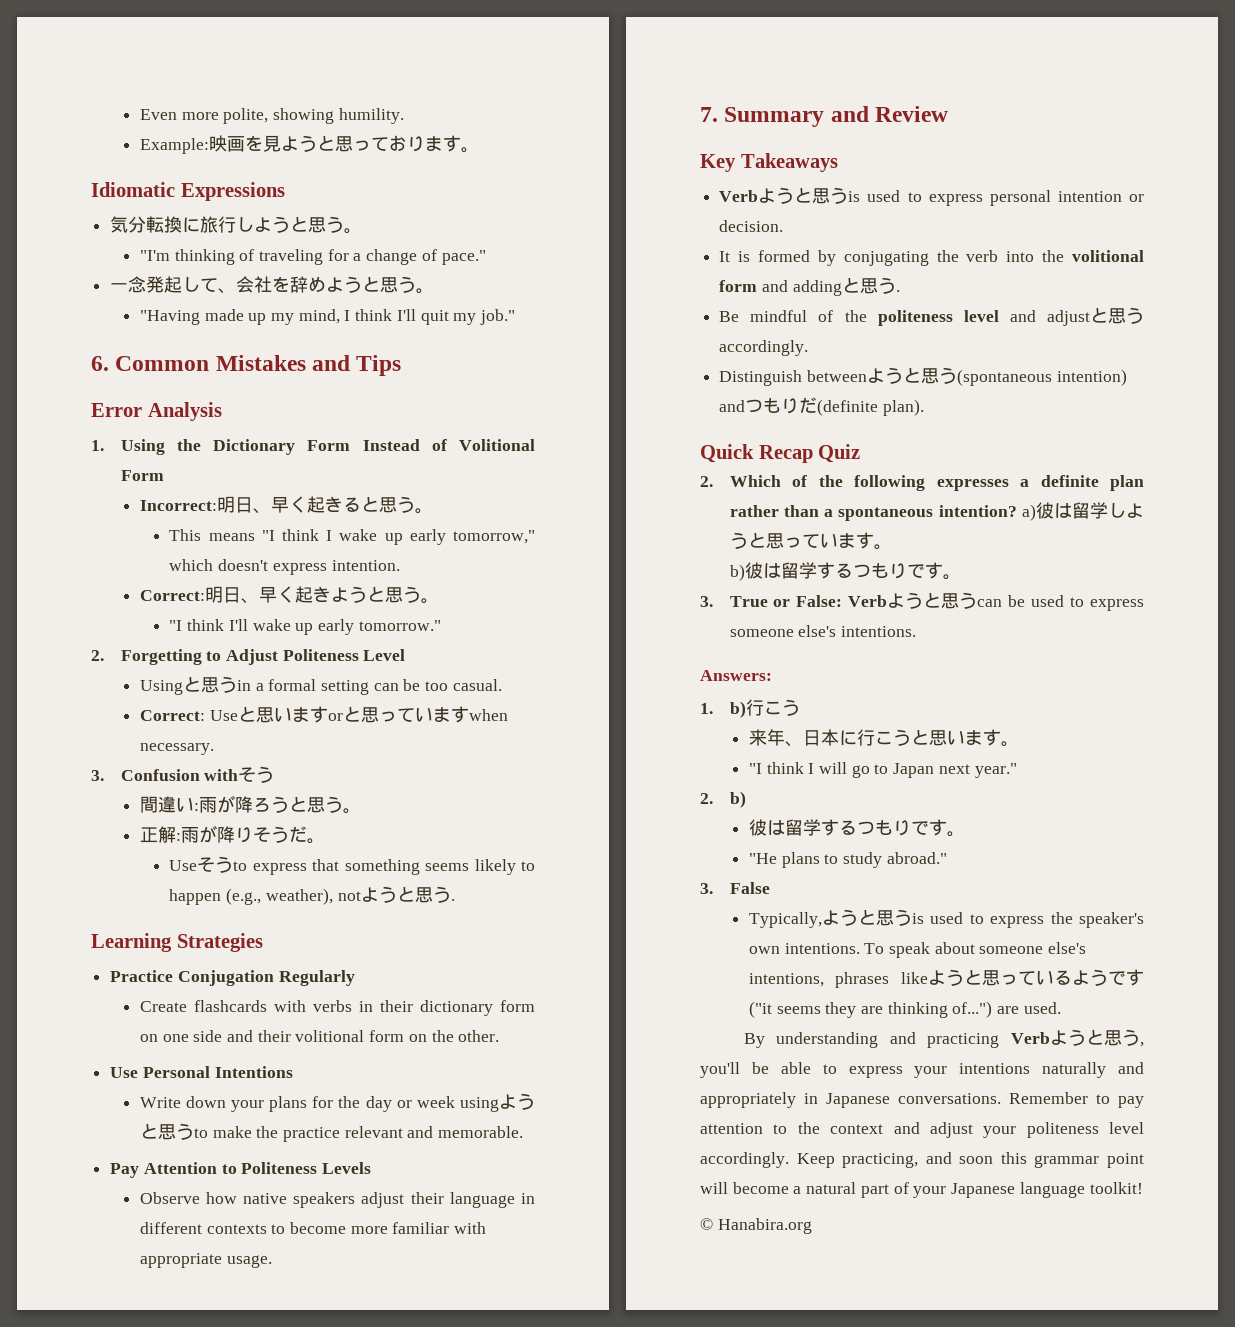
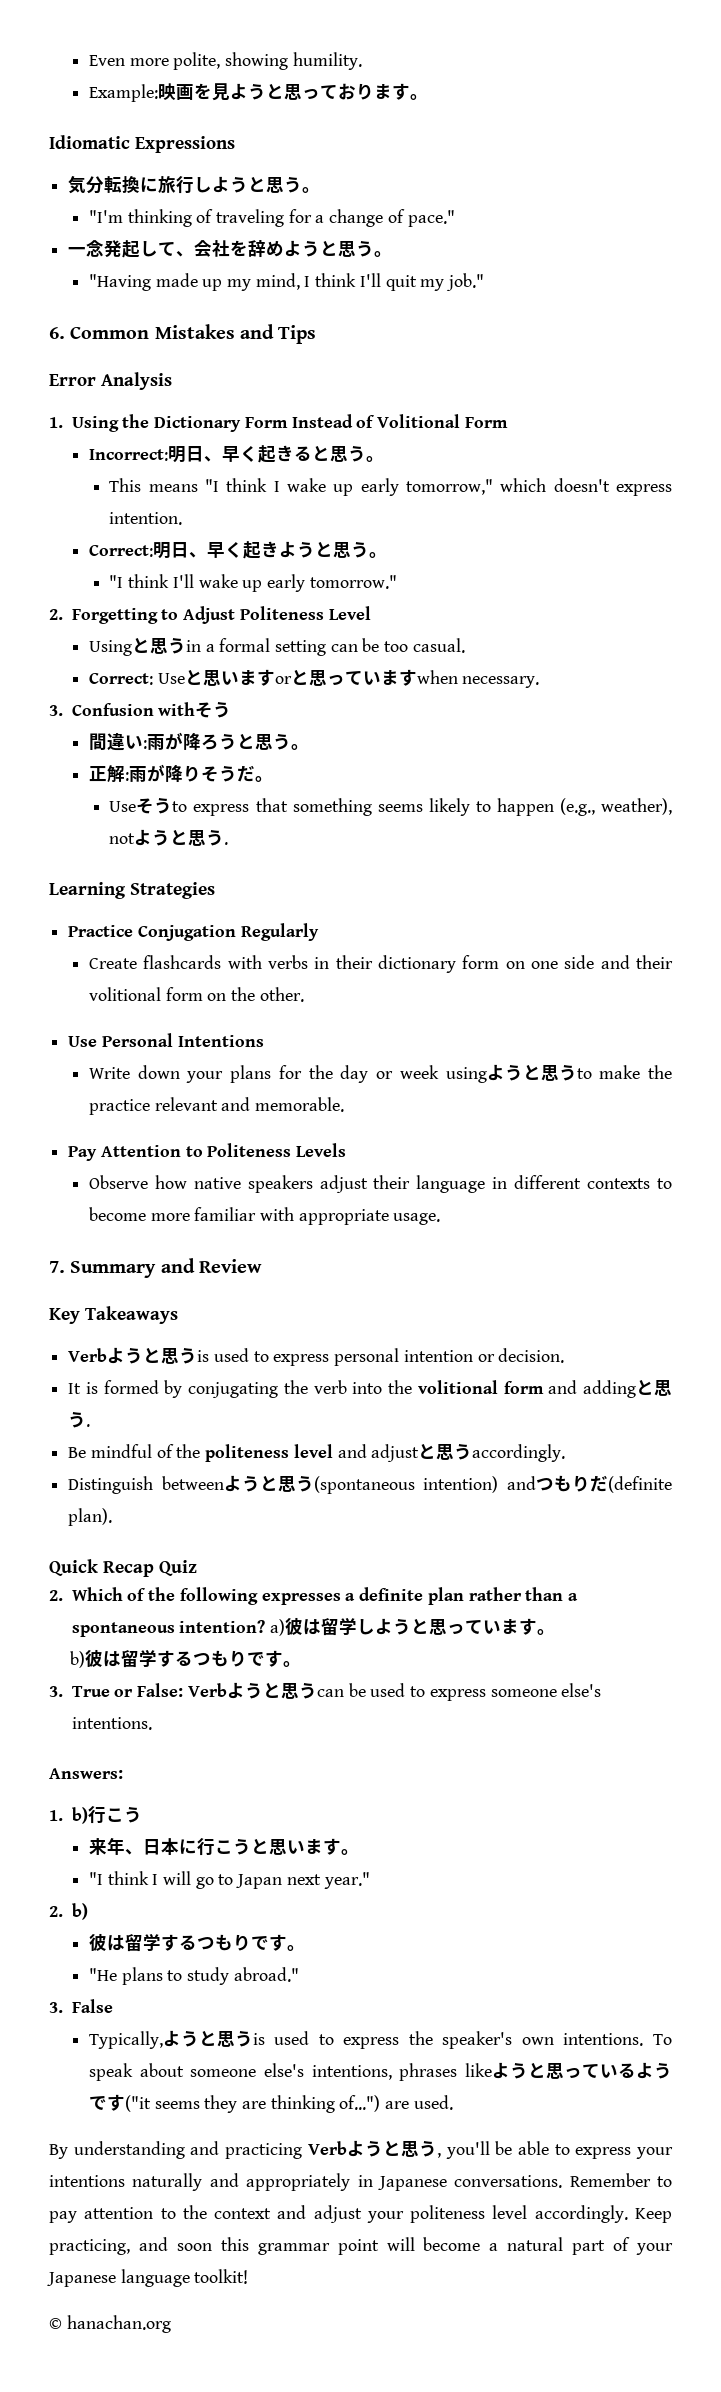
[717,1218,812,1234] Hanabira.org -> [66,2315,171,2333] hanachan.org

